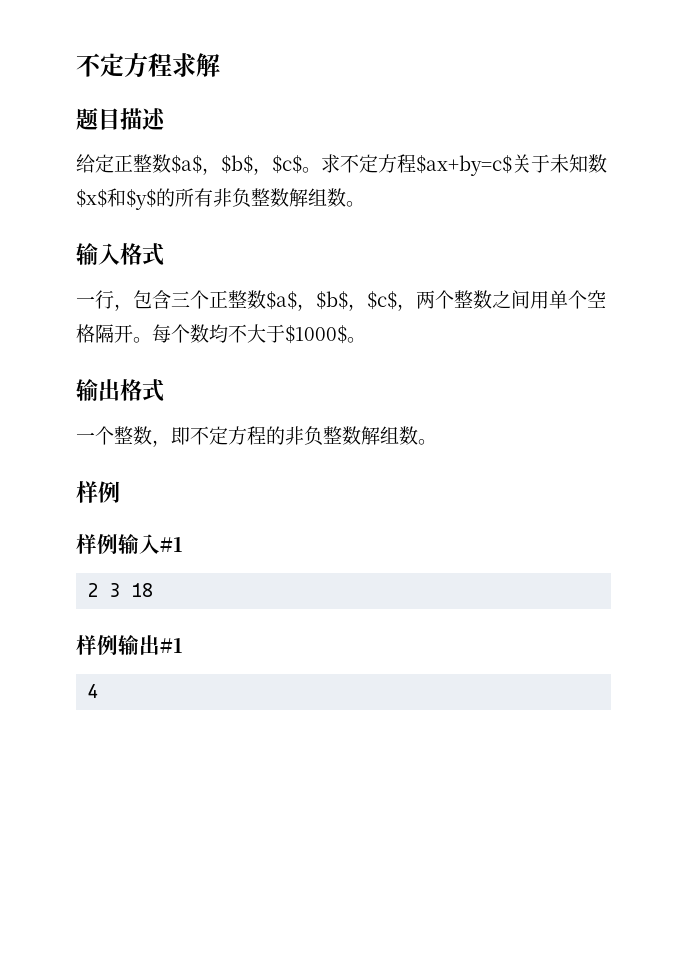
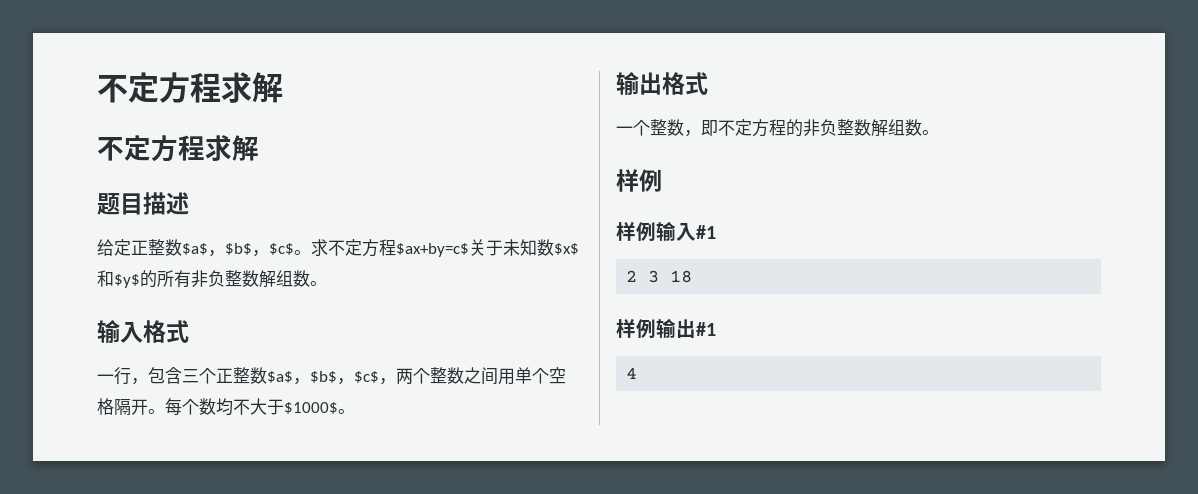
[76,53,220,78] 不定方程求解 -> [97,72,283,103] [97,135,259,162] 不定方程求解 // 不定方程求解

